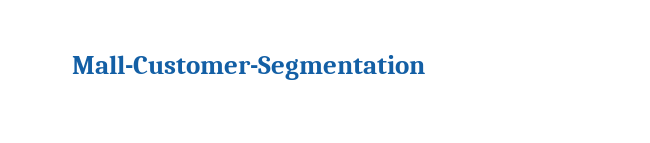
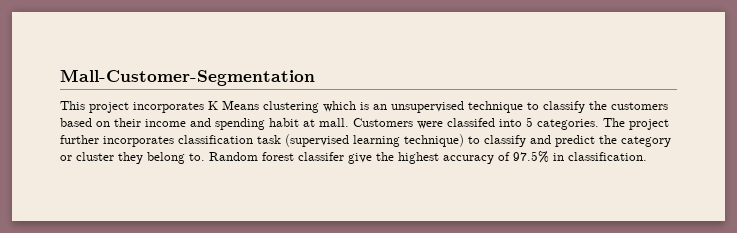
(425, 67) none -> [60,100,668,113] [60,117,669,130] [60,134,671,147] [60,151,647,164] // This project incorporates K Means clustering which is an unsupervised technique to classify the customers based on their income and spending habit at mall. Customers were classifed into 5 categories. The project further incorporates classification task (supervised learning technique) to classify and predict the category or cluster they belong to. Random forest classifer give the highest accuracy of 97.5% in classification.

